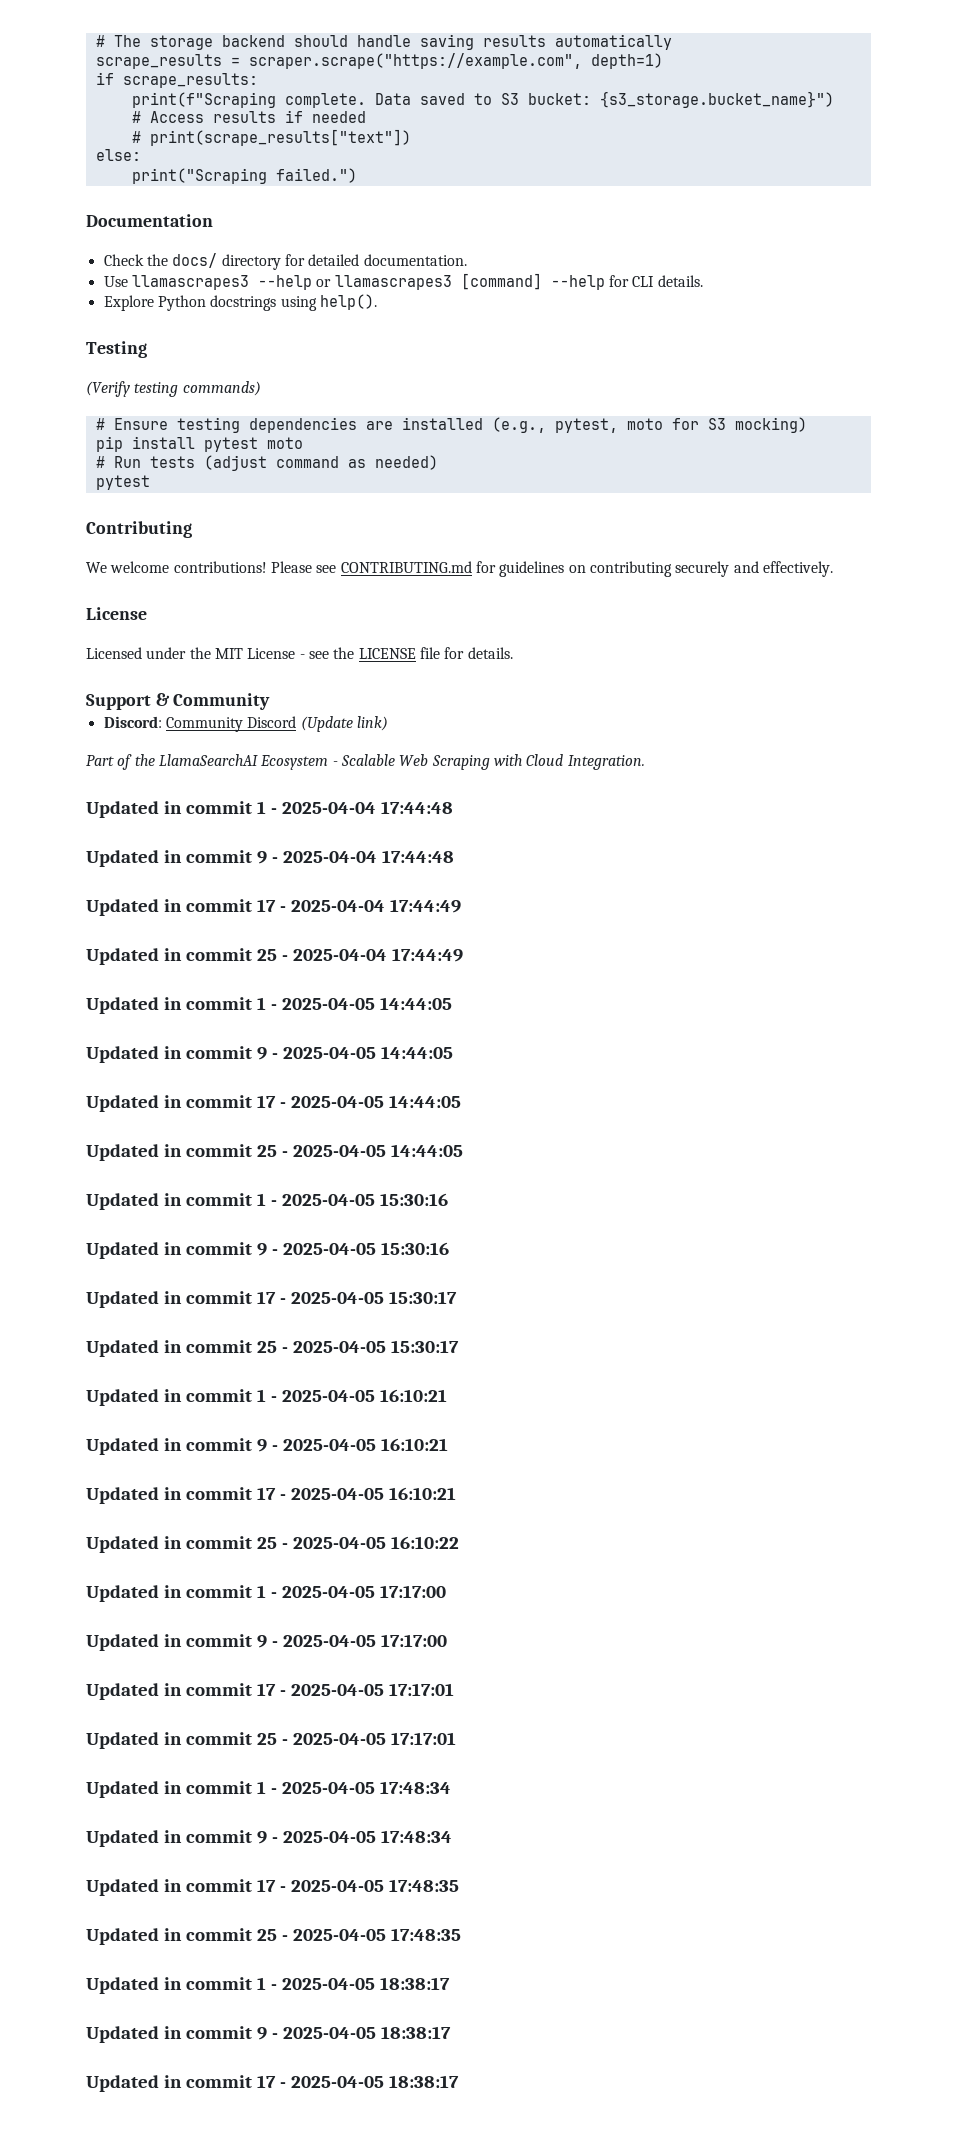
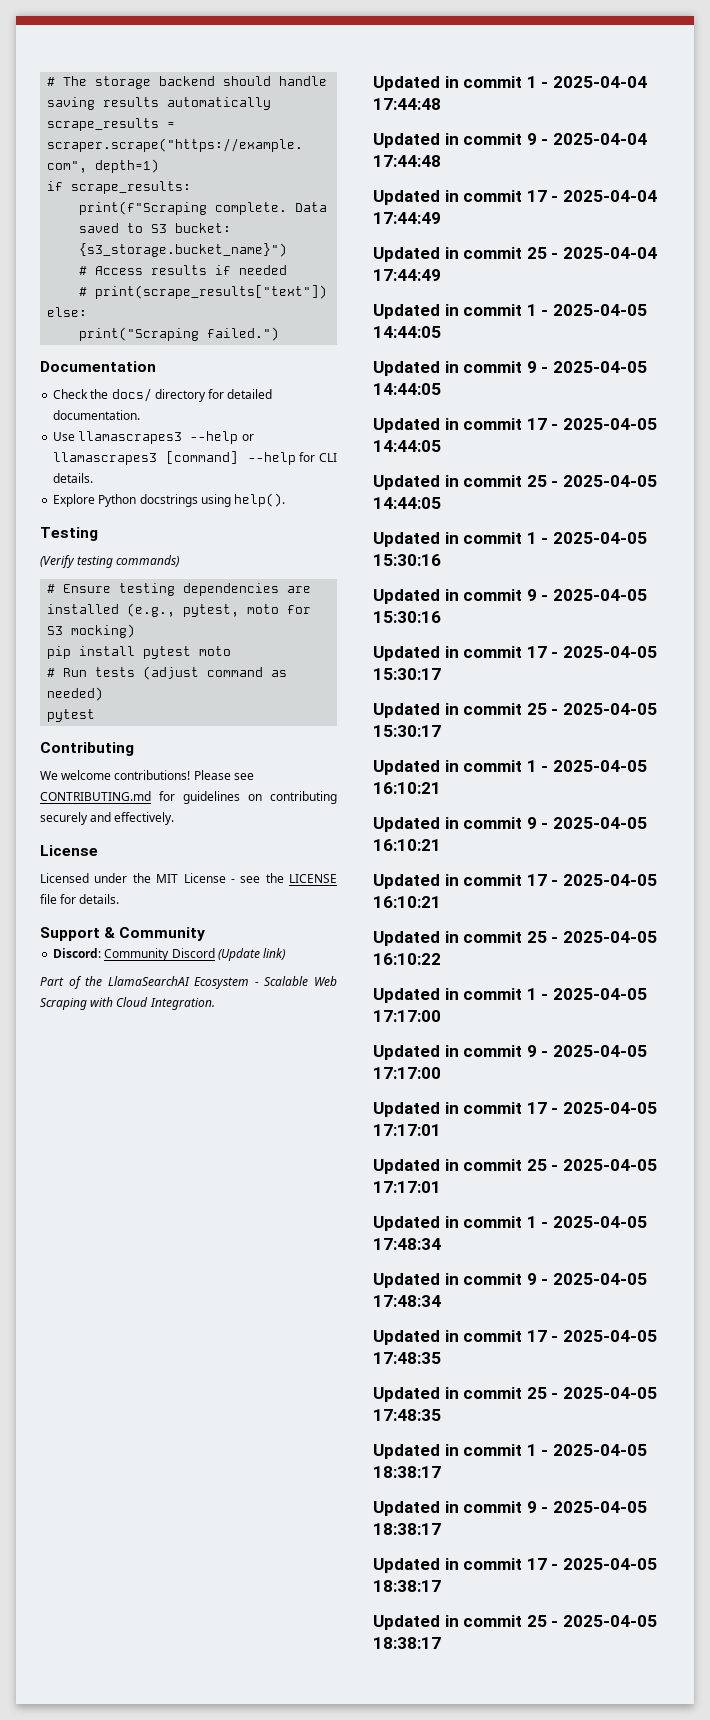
(459, 2081) none -> [373,1615,657,1630] [373,1637,441,1649] // Updated in commit 25 - 2025-04-05 18:38:17

